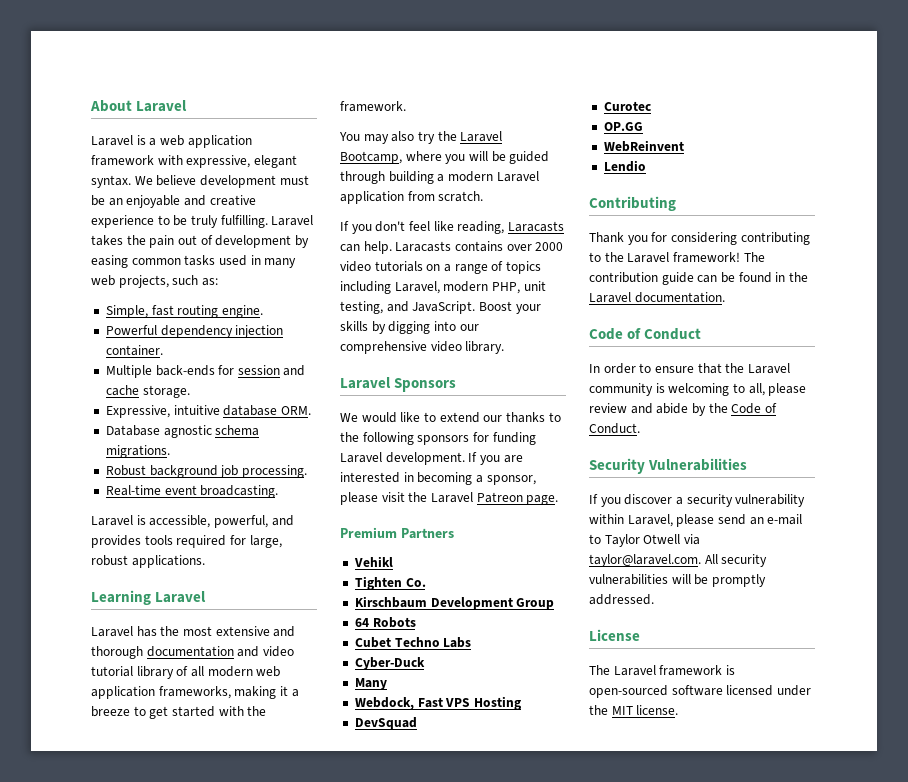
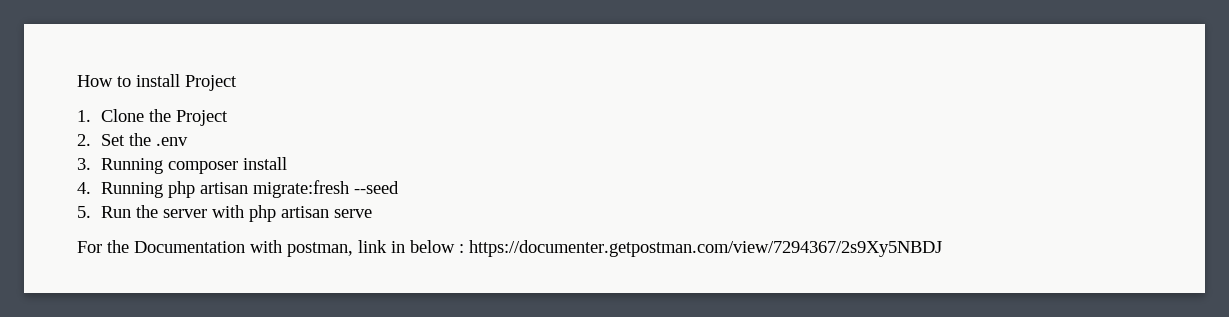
[90,100,188,112] [91,135,252,148] [91,155,297,168] [91,175,309,188] [91,195,256,208] [91,215,314,228] [91,235,309,248] [91,255,297,268] [91,275,218,288] [105,305,263,318] [105,325,284,338] [105,345,163,356] [105,365,306,378] [105,385,190,398] [105,405,311,418] [105,425,260,438] [105,445,170,458] [105,465,307,478] [105,485,279,498] [91,515,294,528] [91,535,282,548] [91,555,205,568] [91,590,207,605] [91,626,296,637] [91,646,294,659] [91,666,281,679] [91,686,299,699] [91,706,267,719] [340,101,406,112] [339,131,503,144] [340,151,550,164] [340,171,539,184] [340,191,484,204] [340,221,564,234] [340,241,564,254] [340,261,541,274] [340,281,546,294] [340,301,541,314] [340,321,479,334] [340,341,505,354] [340,377,457,392] [340,412,561,423] [340,432,536,445] [340,452,523,465] [340,472,536,485] [340,492,559,505] [340,527,454,539] [353,556,393,567] [354,576,426,590] [354,596,555,610] [354,617,416,628] [354,637,472,648] [354,657,425,670] [354,678,387,690] [354,696,521,710] [354,717,417,730] [603,101,651,111] [603,122,643,131] [603,140,684,152] [603,160,646,172] [589,196,676,211] [589,232,810,245] [589,252,765,263] [589,272,808,285] [589,292,725,303] [589,328,702,340] [589,363,790,374] [589,383,807,396] [589,403,777,416] [589,423,640,434] [589,458,748,474] [589,494,806,507] [589,514,803,527] [589,534,700,547] [589,554,768,567] [589,574,766,587] [589,594,654,605] [589,629,640,641] [589,665,735,676] [589,685,811,698] [589,705,679,715] About Laravel // Laravel is a web application framework with expressive, elegant syntax. We believe development must be an enjoyable and creative experience to be truly fulfilling. Laravel takes the pain out of development by easing common tasks used in many web projects, such as: // Simple, fast routing engine. // Powerful dependency injection container. // Multiple back-ends for session and cache storage. // Expressive, intuitive database ORM. // Database agnostic schema migrations. // Robust background job processing. // Real-time event broadcasting. // Laravel is accessible, powerful, and provides tools required for large, robust applications. // Learning Laravel // Laravel has the most extensive and thorough documentation and video tutorial library of all modern web application frameworks, making it a breeze to get started with the framework. // You may also try the Laravel Bootcamp, where you will be guided through building a modern Laravel application from scratch. // If you don't feel like reading, Laracasts can help. Laracasts contains over 2000 video tutorials on a range of topics including Laravel, modern PHP, unit testing, and JavaScript. Boost your skills by digging into our comprehensive video library. // Laravel Sponsors // We would like to extend our thanks to the following sponsors for funding Laravel development. If you are interested in becoming a sponsor, please visit the Laravel Patreon page. // Premium Partners // Vehikl // Tighten Co. // Kirschbaum Development Group // 64 Robots // Cubet Techno Labs // Cyber-Duck // Many // Webdock, Fast VPS Hosting // DevSquad // Curotec // OP.GG // WebReinvent // Lendio // Contributing // Thank you for considering contributing to the Laravel framework! The contribution guide can be found in the Laravel documentation. // Code of Conduct // In order to ensure that the Laravel community is welcoming to all, please review and abide by the Code of Conduct. // Security Vulnerabilities // If you discover a security vulnerability within Laravel, please send an e-mail to Taylor Otwell via taylor@laravel.com. All security vulnerabilities will be promptly addressed. // License // The Laravel framework is open-sourced software licensed under the MIT license. -> [77,74,237,91] [77,109,229,126] [77,133,189,146] [77,157,288,174] [77,180,400,198] [77,205,373,222] [77,240,942,257] How to install Project // 1. Clone the Project // 2. Set the .env // 3. Running composer install // 4. Running php artisan migrate:fresh --seed // 5. Run the server with php artisan serve // For the Documentation with postman, link in below : https://documenter.getpostman.com/view/7294367/2s9Xy5NBDJ

